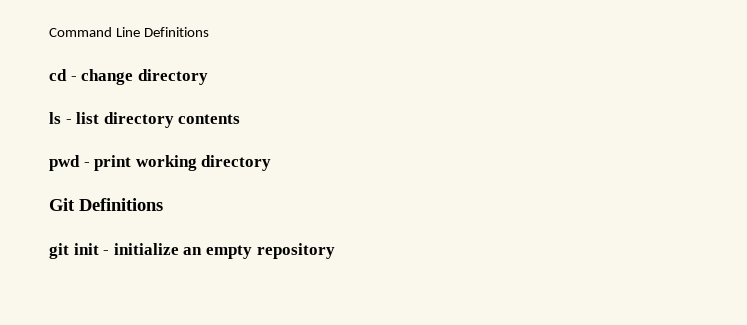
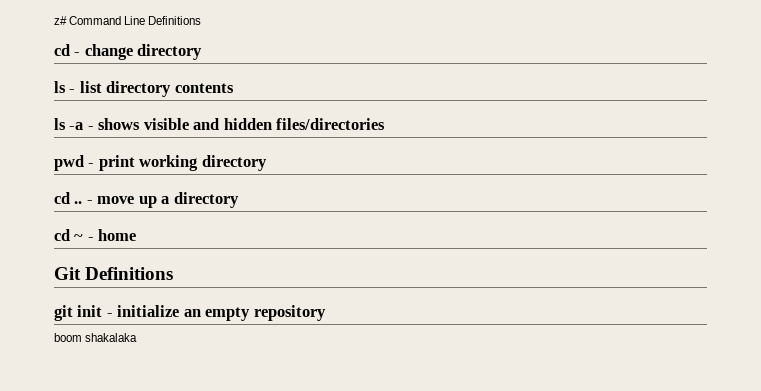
(49, 32) none -> [54,16,67,25] z#
(241, 119) none -> [54,118,386,130] // ls -a - shows visible and hidden files/directories
(272, 163) none -> [54,192,239,208] [54,229,137,241] // cd .. - move up a directory // cd ~ - home
(335, 251) none -> [54,333,138,342] // boom shakalaka

